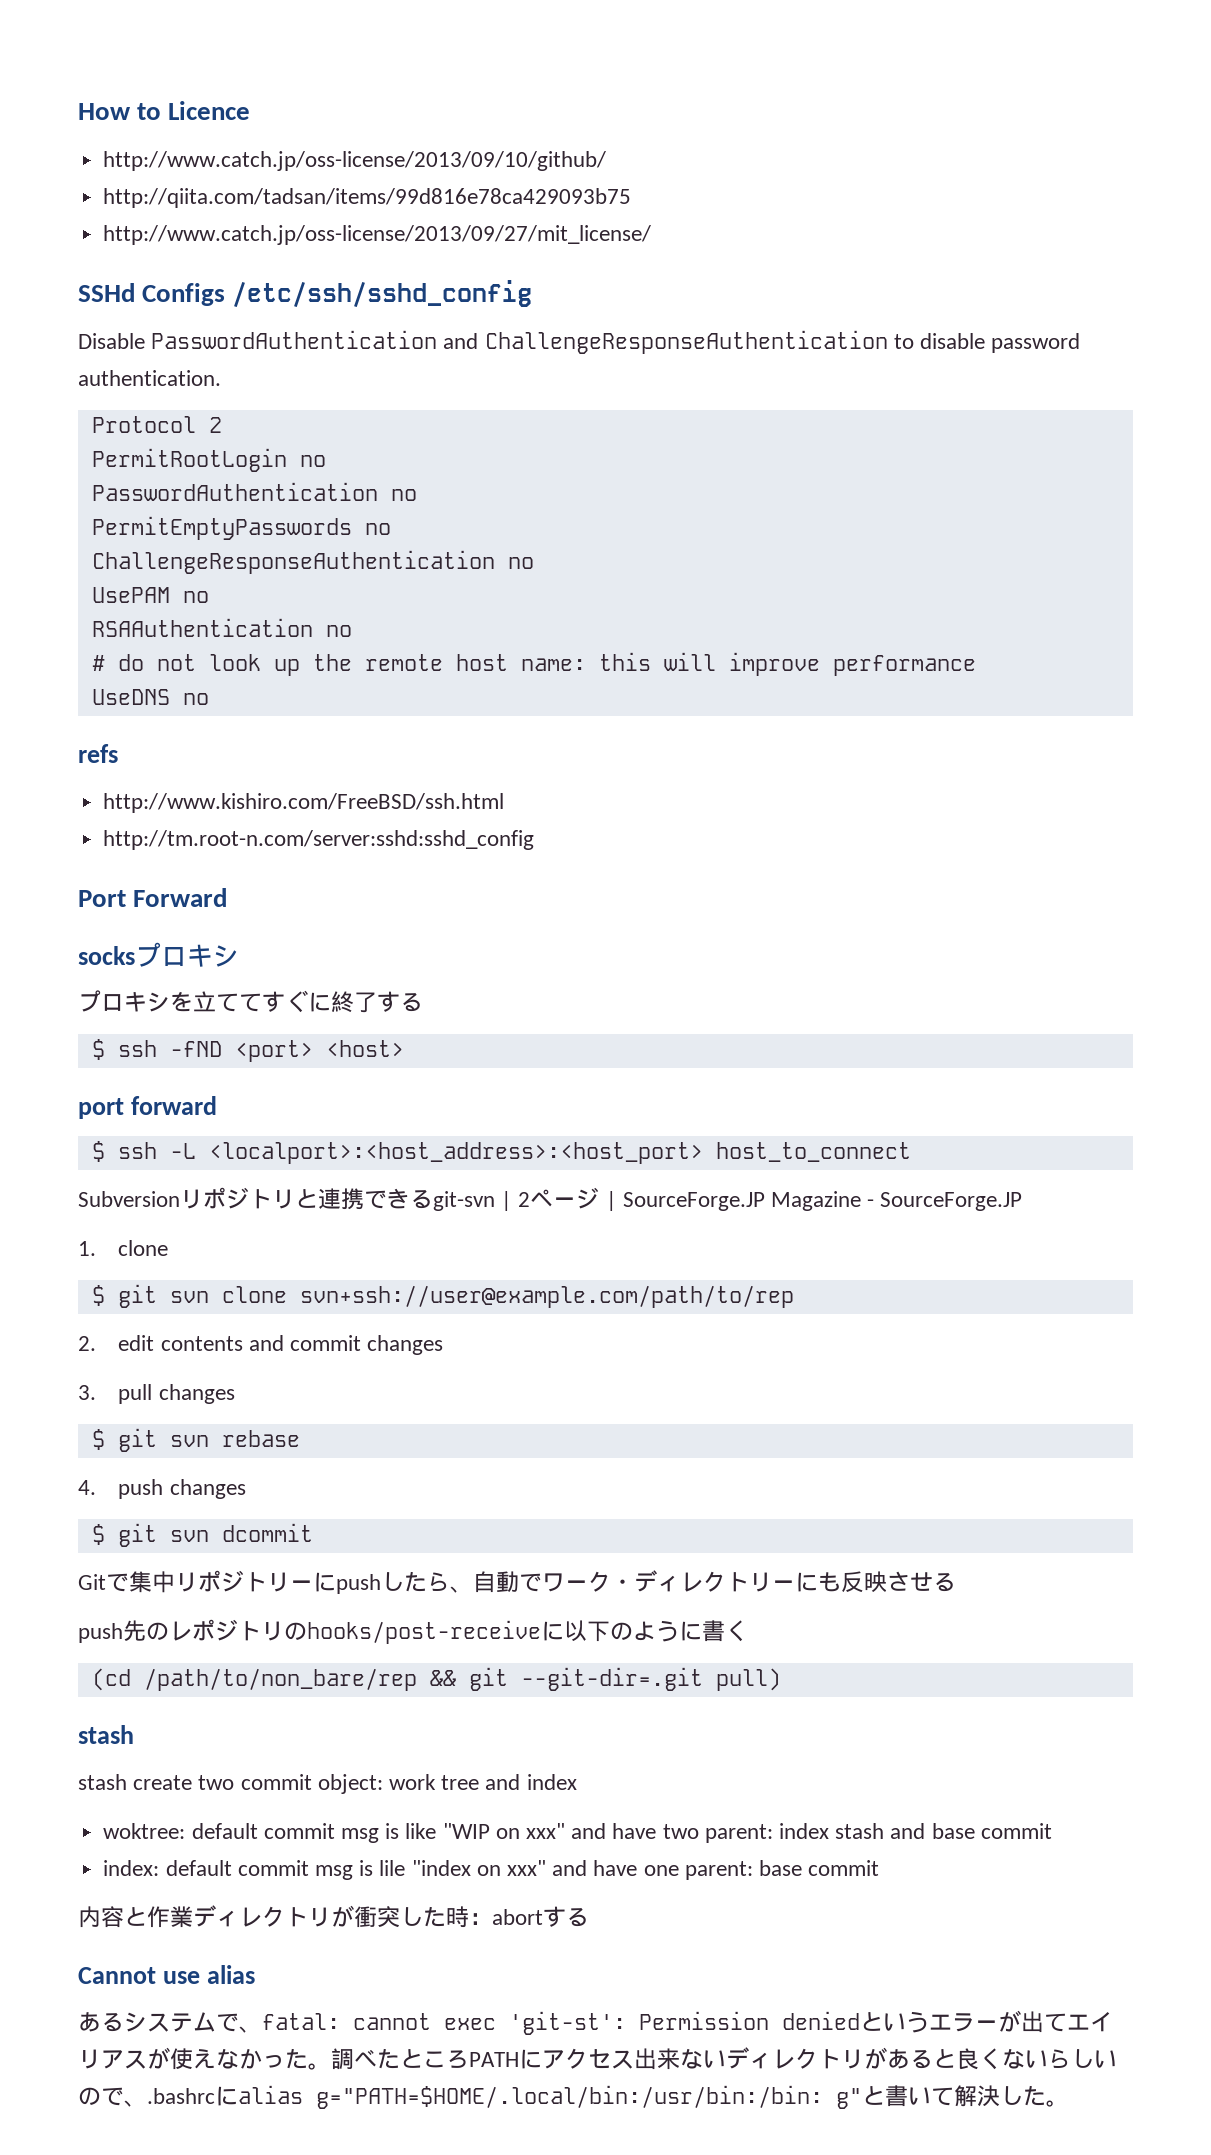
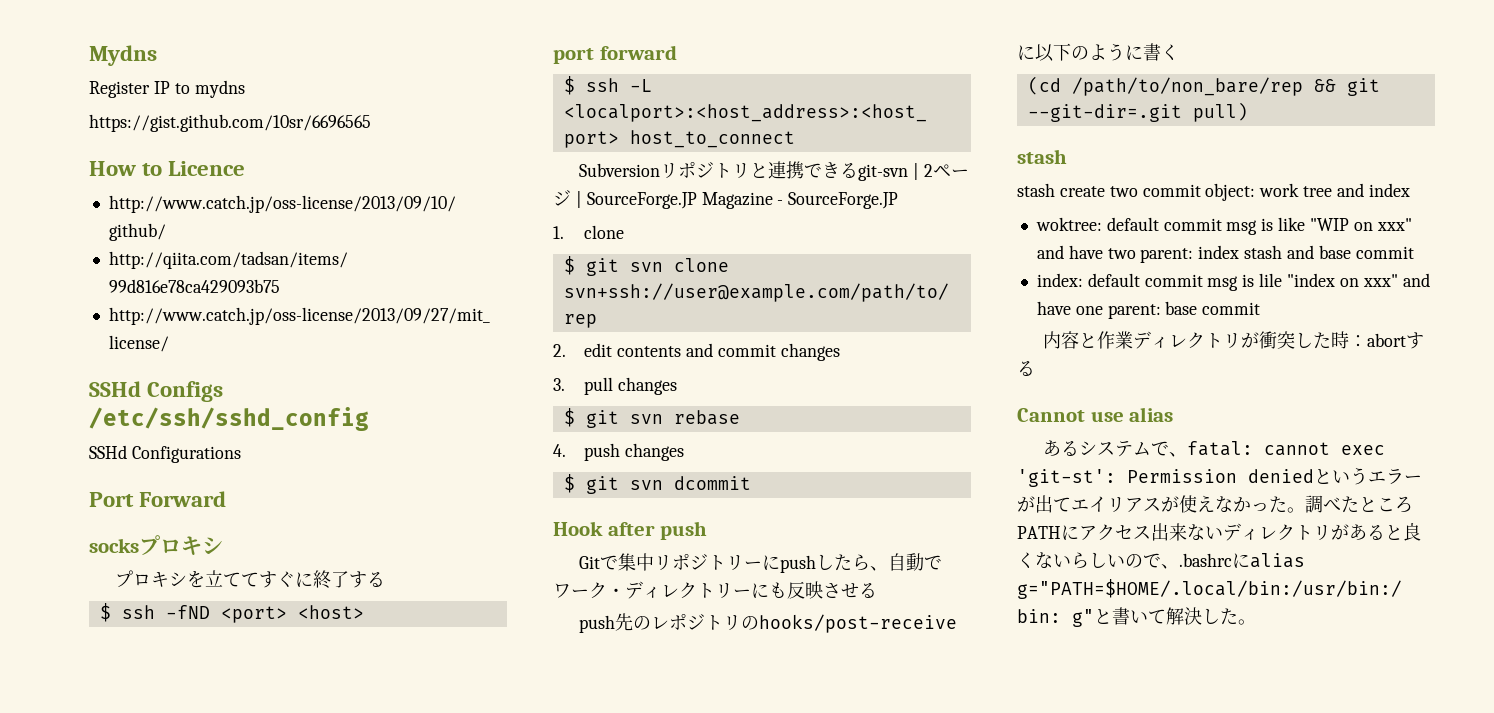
(78, 111) none -> [89,45,157,66] [89,80,245,98] [89,114,371,132] Mydns // Register IP to mydns // https://gist.github.com/10sr/6696565 //
[78,330,1081,354] [78,370,221,386] [91,416,222,433] [91,448,326,472] [91,482,417,501] [91,516,391,540] [91,550,534,574] [91,587,209,603] [91,618,352,637] [91,652,976,676] [91,689,209,705] [78,744,118,763] [103,793,505,813] [103,830,535,850] Disable PasswordAuthentication and ChallengeResponseAuthentication to disable password authentication. // Protocol 2 // PermitRootLogin no // PasswordAuthentication no // PermitEmptyPasswords no // ChallengeResponseAuthentication no // UsePAM no // RSAAuthentication no // # do not look up the remote host name: this will improve performance // UseDNS no // refs // http://www.kishiro.com/FreeBSD/ssh.html // http://tm.root-n.com/server:sshd:sshd_config -> [89,445,241,463] SSHd Configurations
(313, 1532) none -> [553,521,708,540] // Hook after push

